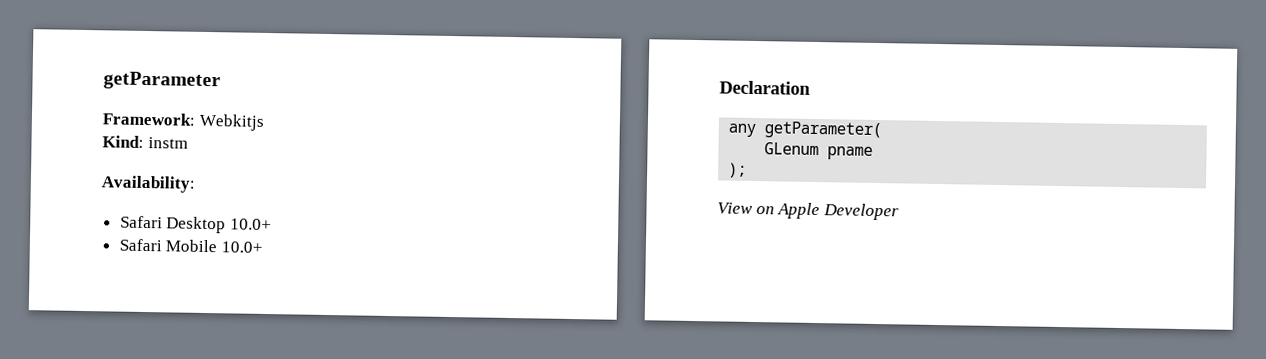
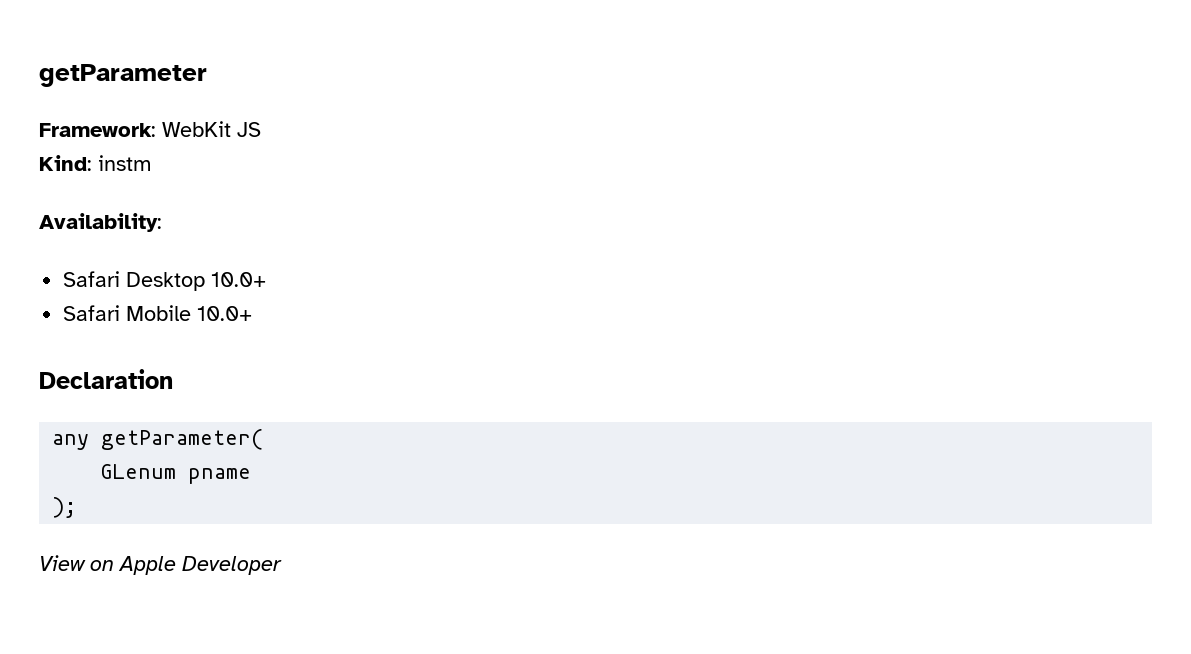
[198,113,265,131] Webkitjs -> [162,121,261,137] WebKit JS

